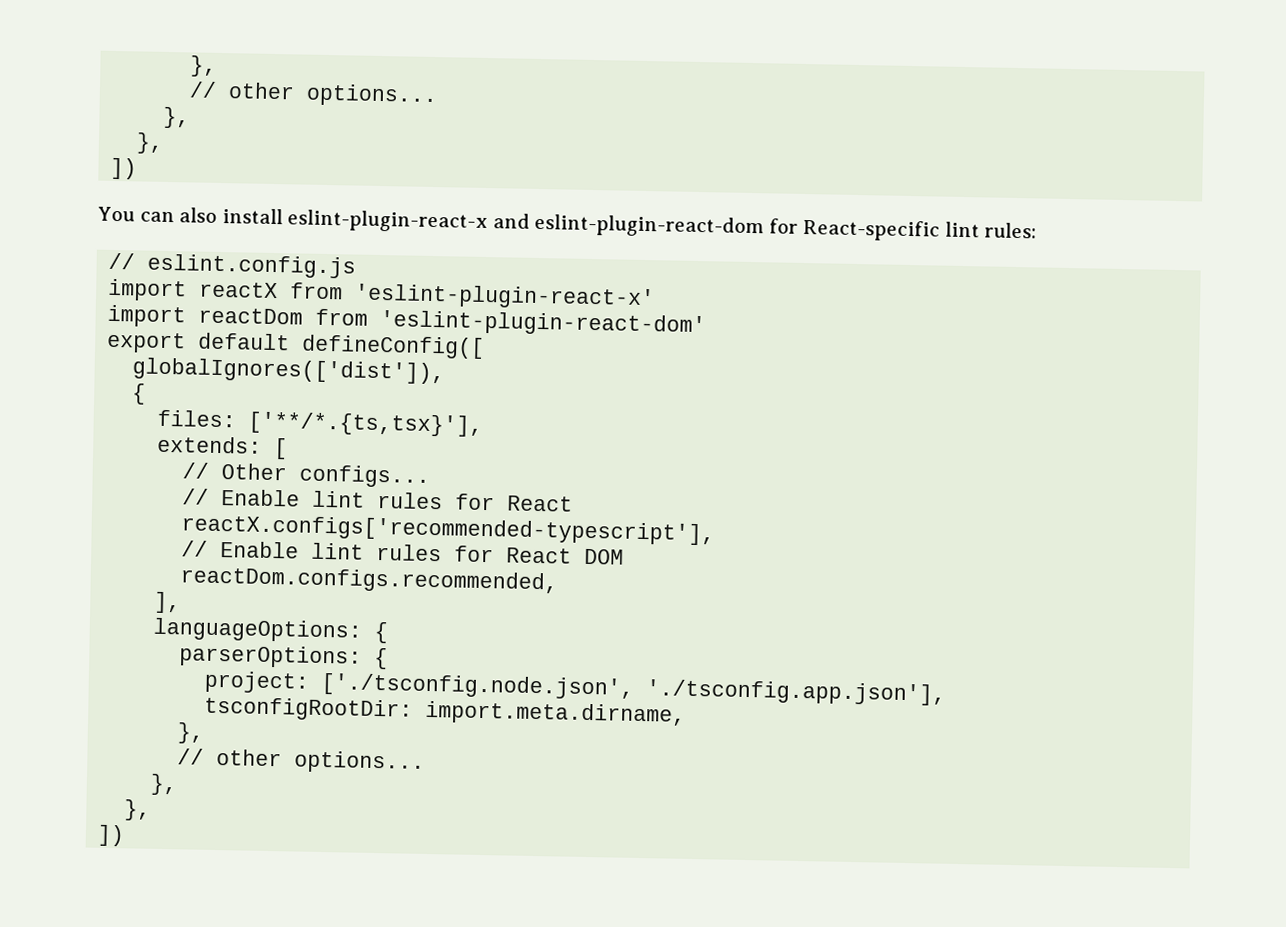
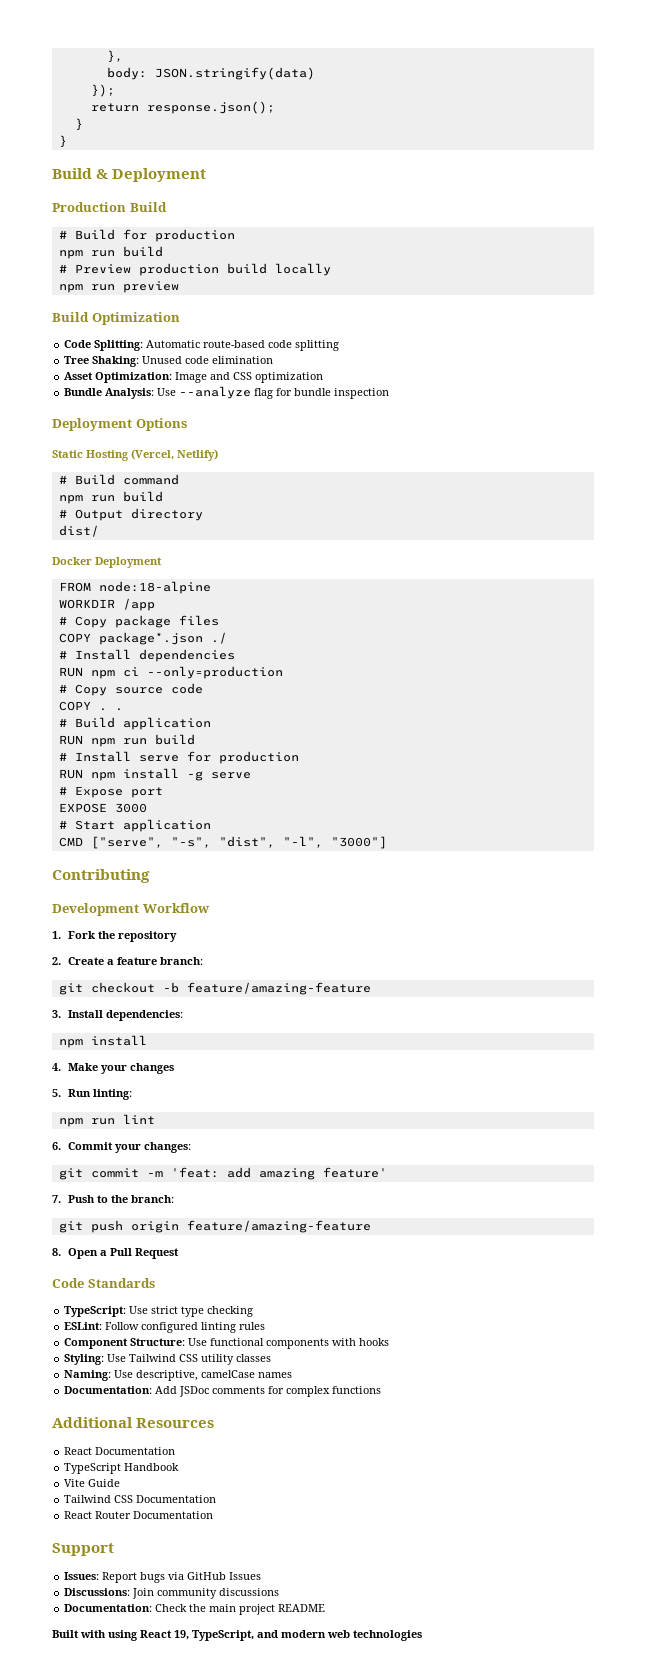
[190,55,218,77] [189,81,439,108] [163,106,191,129] [136,132,165,154] [110,157,138,180] [97,206,1038,242] [108,252,357,279] [107,278,656,311] [107,304,707,338] [107,331,486,360] [132,357,446,385] [132,383,147,405] [157,409,484,437] [157,435,289,460] [182,462,431,488] [182,488,574,512] [181,514,716,546] [181,540,625,565] [180,566,559,595] [154,591,182,614] [153,617,389,644] [179,644,389,670] [204,670,947,706] [204,696,687,727] [177,722,206,744] [177,748,426,774] [150,773,179,796] [124,799,152,821] [97,824,126,847] }, // // other options... // }, // }, // ]) // You can also install eslint-plugin-react-x and eslint-plugin-react-dom for React-specific lint rules: // // eslint.config.js // import reactX from 'eslint-plugin-react-x' // import reactDom from 'eslint-plugin-react-dom' // export default defineConfig([ // globalIgnores(['dist']), // { // files: ['**/*.{ts,tsx}'], // extends: [ // // Other configs... // // Enable lint rules for React // reactX.configs['recommended-typescript'], // // Enable lint rules for React DOM // reactDom.configs.recommended, // ], // languageOptions: { // parserOptions: { // project: ['./tsconfig.node.json', './tsconfig.app.json'], // tsconfigRootDir: import.meta.dirname, // }, // // other options... // }, // }, // ]) -> [106,50,123,63] [106,67,315,80] [90,84,115,97] [90,101,275,114] [74,118,83,131] [58,135,67,148] [52,168,207,182] [52,202,167,212] [58,229,235,242] [58,246,163,259] [58,263,331,276] [58,281,179,293] [52,312,180,325] [64,340,340,351] [64,356,274,367] [64,372,324,383] [64,386,390,399] [52,418,187,431] [52,449,218,461] [58,474,179,485] [58,491,163,504] [58,508,203,521] [58,525,99,537] [52,557,162,568] [58,581,211,594] [58,598,155,611] [58,615,219,628] [58,632,227,645] [58,649,235,662] [58,666,283,679] [58,683,203,696] [58,701,123,711] [58,717,211,730] [58,734,195,747] [58,751,299,764] [58,768,251,781] [58,786,163,798] [58,803,147,813] [58,819,211,832] [58,836,387,849] [52,869,150,883] [52,903,210,916] [52,931,178,942] [52,957,204,965] [58,982,371,995] [52,1010,184,1021] [58,1035,147,1048] [52,1063,175,1074] [52,1089,133,1100] [58,1114,155,1127] [52,1142,192,1153] [58,1167,387,1180] [52,1195,175,1203] [58,1220,371,1233] [52,1248,180,1259] [52,1278,155,1288] [64,1306,254,1317] [64,1322,266,1333] [64,1338,390,1349] [64,1354,272,1365] [64,1370,293,1381] [64,1386,382,1397] [52,1417,215,1428] [64,1447,176,1455] [64,1463,180,1474] [64,1479,121,1487] [64,1495,217,1503] [64,1511,214,1519] [52,1543,114,1556] [64,1572,262,1583] [64,1588,280,1599] [64,1604,326,1615] [52,1630,422,1641] }, // body: JSON.stringify(data) // }); // return response.json(); // } // } // Build & Deployment // Production Build // # Build for production // npm run build // # Preview production build locally // npm run preview // Build Optimization // Code Splitting: Automatic route-based code splitting // Tree Shaking: Unused code elimination // Asset Optimization: Image and CSS optimization // Bundle Analysis: Use --analyze flag for bundle inspection // Deployment Options // Static Hosting (Vercel, Netlify) // # Build command // npm run build // # Output directory // dist/ // Docker Deployment // FROM node:18-alpine // WORKDIR /app // # Copy package files // COPY package*.json ./ // # Install dependencies // RUN npm ci --only=production // # Copy source code // COPY . . // # Build application // RUN npm run build // # Install serve for production // RUN npm install -g serve // # Expose port // EXPOSE 3000 // # Start application // CMD ["serve", "-s", "dist", "-l", "3000"] // Contributing // Development Workflow // 1. Fork the repository // 2. Create a feature branch: // git checkout -b feature/amazing-feature // 3. Install dependencies: // npm install // 4. Make your changes // 5. Run linting: // npm run lint // 6. Commit your changes: // git commit -m 'feat: add amazing feature' // 7. Push to the branch: // git push origin feature/amazing-feature // 8. Open a Pull Request // Code Standards // TypeScript: Use strict type checking // ESLint: Follow configured linting rules // Component Structure: Use functional components with hooks // Styling: Use Tailwind CSS utility classes // Naming: Use descriptive, camelCase names // Documentation: Add JSDoc comments for complex functions // Additional Resources // React Documentation // TypeScript Handbook // Vite Guide // Tailwind CSS Documentation // React Router Documentation // Support // Issues: Report bugs via GitHub Issues // Discussions: Join community discussions // Documentation: Check the main project README // Built with using React 19, TypeScript, and modern web technologies

